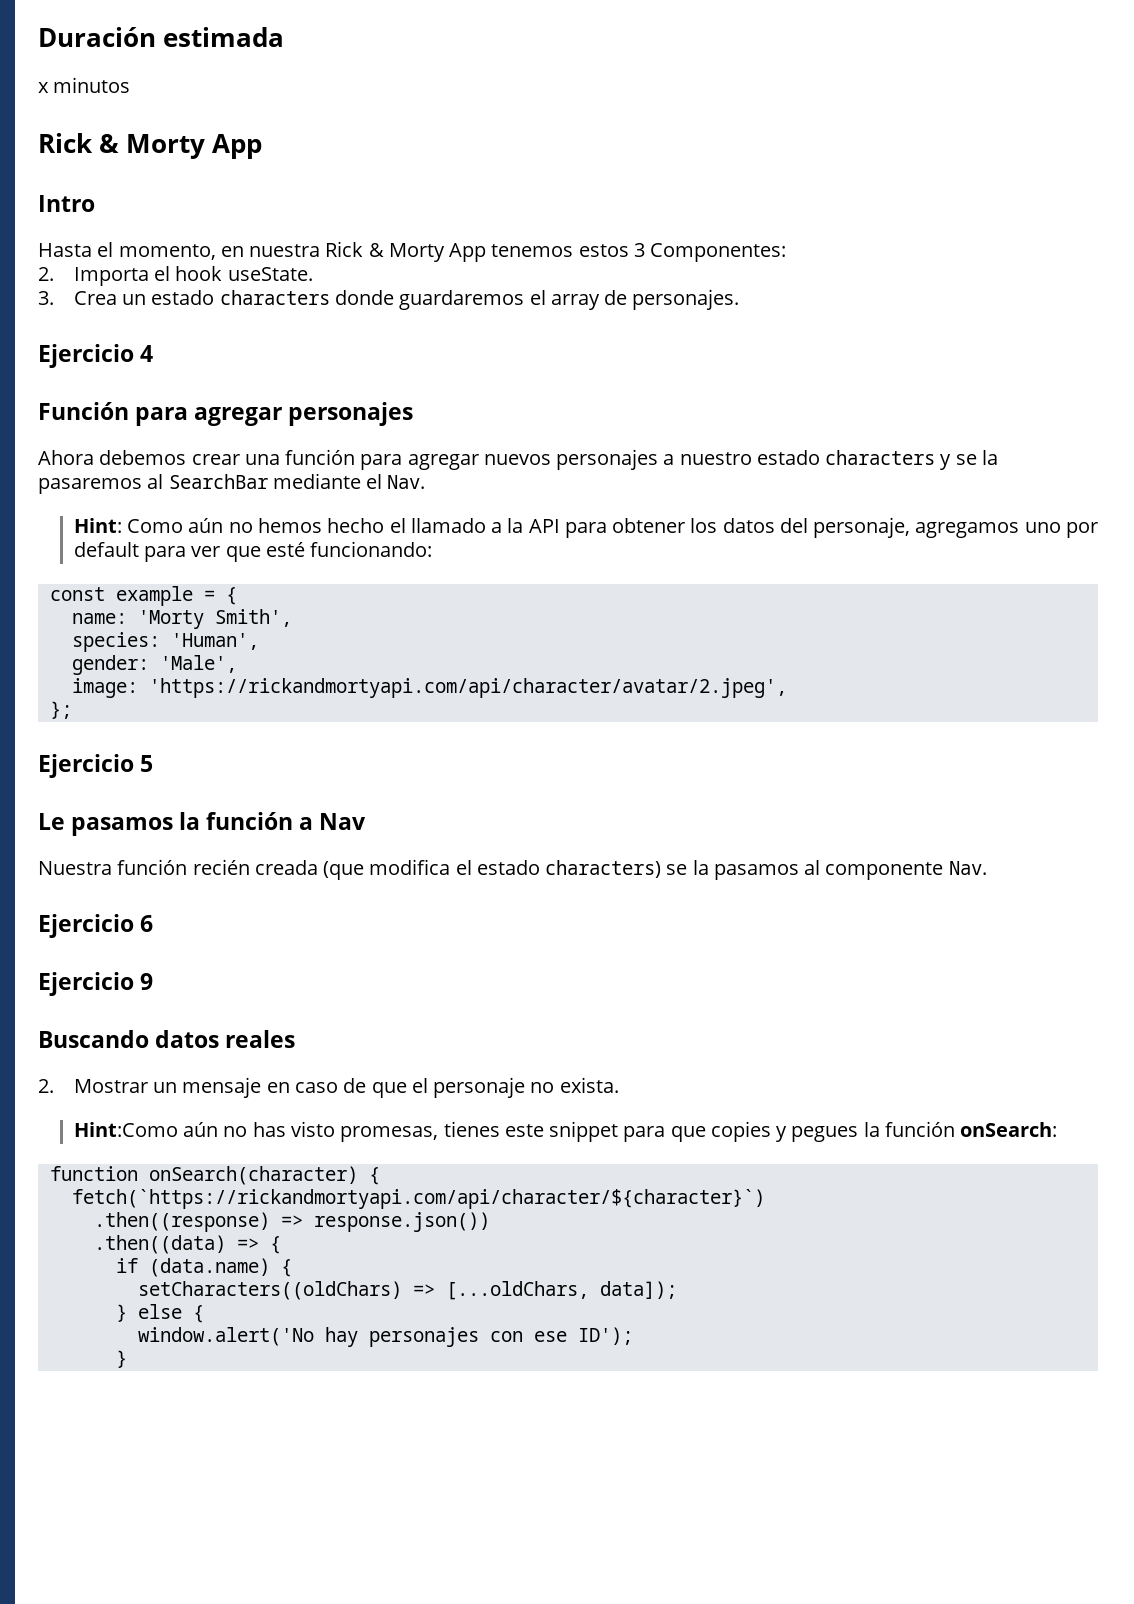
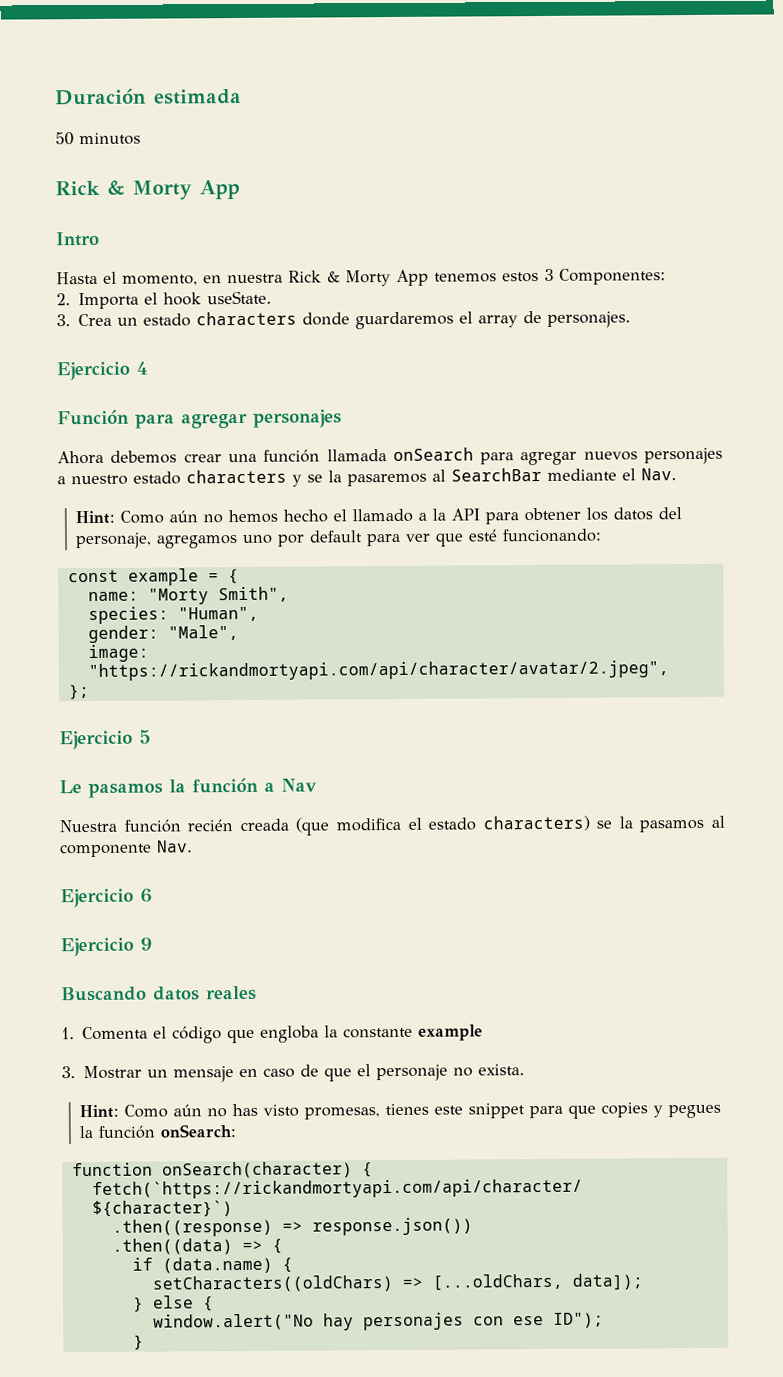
[38,82,49,93] x -> [55,132,74,146] 50
(356, 457) none -> [326,447,474,462] llamada onSearch
[137,609,292,629] 'Morty Smith', -> [147,586,289,605] "Morty Smith",
[170,633,259,650] 'Human', -> [177,606,259,622] "Human",
[159,655,237,673] 'Male', -> [167,625,239,641] "Male",
[148,678,787,698] 'https://rickandmortyapi.com/api/character/avatar/2.jpeg', -> [87,660,669,682] "https://rickandmortyapi.com/api/character/avatar/2.jpeg",
[38,1079,54,1093] 2. -> [61,1024,484,1044] [61,1066,76,1079] 1. Comenta el código que engloba la constante example // 3.
[73,1122,178,1137] Hint:Como -> [79,1104,169,1119] Hint: Como
[137,1327,314,1346] window.alert('No -> [152,1313,314,1331] window.alert("No
[577,1327,633,1345] ID'); -> [552,1312,604,1328] ID");

